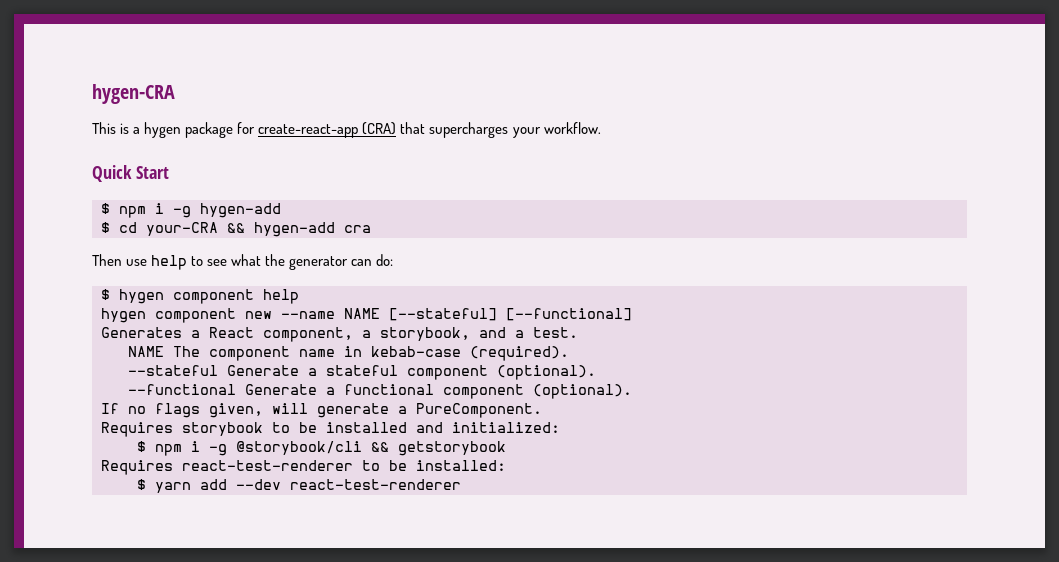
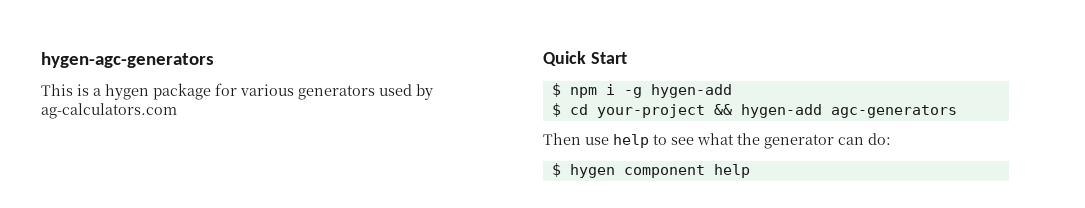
[92,84,175,104] hygen-CRA -> [41,52,214,68] hygen-agc-generators
[258,122,601,138] create-react-app (CRA) that supercharges your workflow. -> [240,84,433,100] [41,103,177,119] various generators used by ag-calculators.com
[146,222,218,236] your-CRA -> [596,104,705,118] your-project
[344,225,371,233] cra -> [830,105,957,118] agc-generators
[101,308,632,323] [101,327,578,342] [128,346,569,361] [128,365,596,380] [128,384,632,399] [101,403,542,418] [101,422,560,437] [137,441,506,456] [101,460,506,475] [137,479,461,493] // hygen component new --name NAME [--stateful] [--functional] // Generates a React component, a storybook, and a test. // NAME The component name in kebab-case (required). // --stateful Generate a stateful component (optional). // --functional Generate a functional component (optional). // If no flags given, will generate a PureComponent. // Requires storybook to be installed and initialized: // $ npm i -g @storybook/cli && getstorybook // Requires react-test-renderer to be installed: // $ yarn add --dev react-test-renderer -> (750, 171) none

